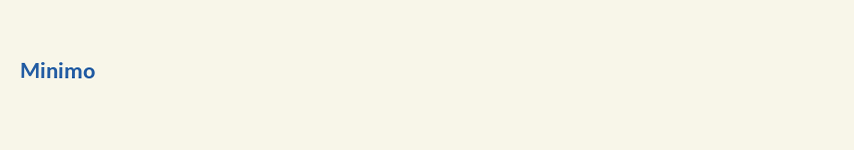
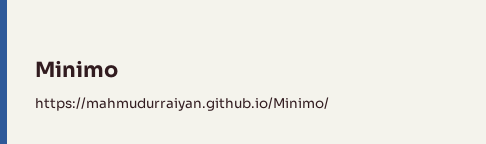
(96, 70) none -> [35,97,329,111] // https://mahmudurraiyan.github.io/Minimo/

